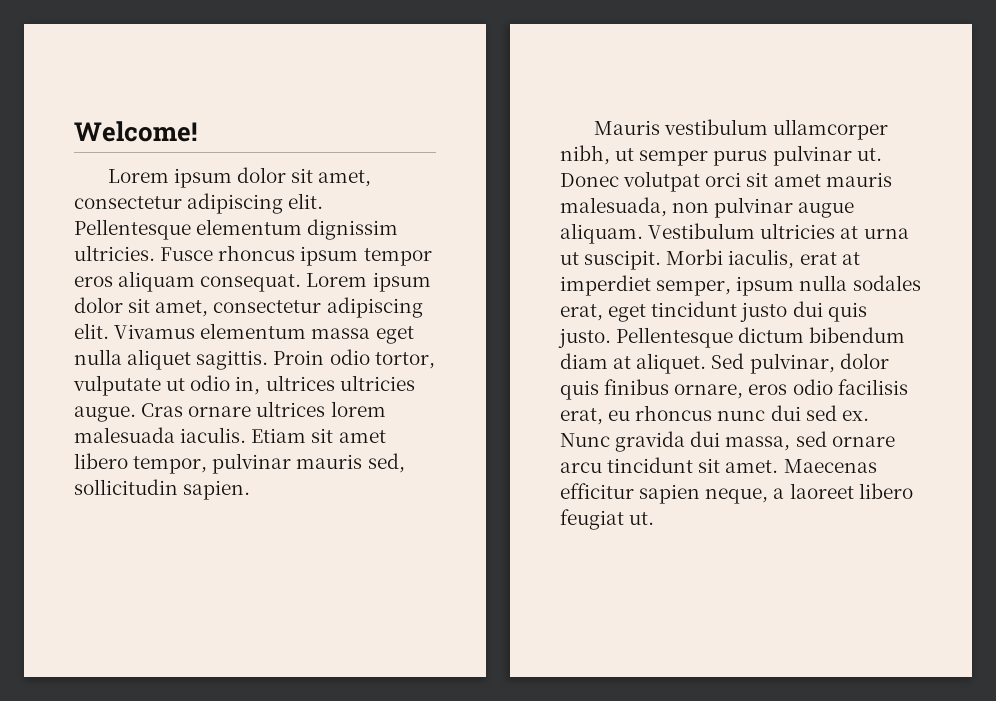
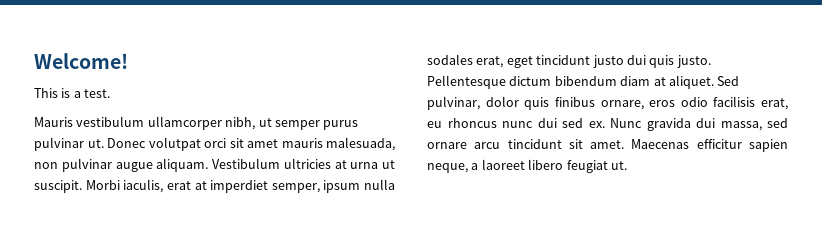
[107,167,372,188] [74,193,324,214] [74,219,399,240] [74,245,432,266] [74,271,431,292] [74,297,423,318] [74,323,414,344] [74,349,435,370] [73,375,415,396] [74,401,386,422] [74,427,386,443] [74,453,405,474] [74,479,251,500] Lorem ipsum dolor sit amet, consectetur adipiscing elit. Pellentesque elementum dignissim ultricies. Fusce rhoncus ipsum tempor eros aliquam consequat. Lorem ipsum dolor sit amet, consectetur adipiscing elit. Vivamus elementum massa eget nulla aliquet sagittis. Proin odio tortor, vulputate ut odio in, ultrices ultricies augue. Cras ornare ultrices lorem malesuada iaculis. Etiam sit amet libero tempor, pulvinar mauris sed, sollicitudin sapien. -> [34,88,111,98] This is a test.

